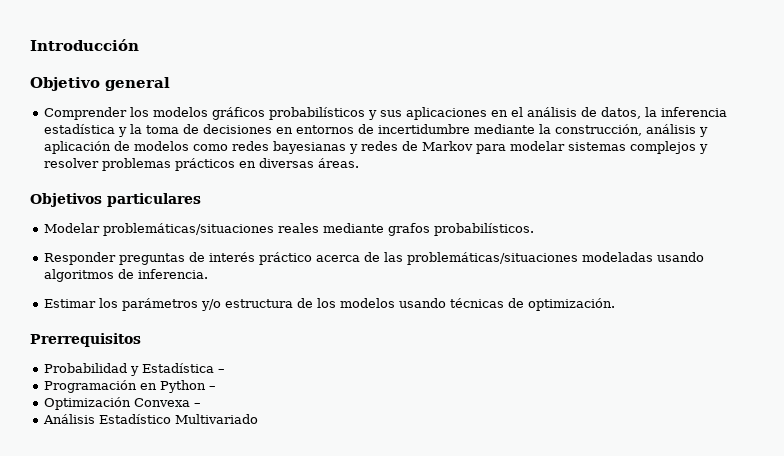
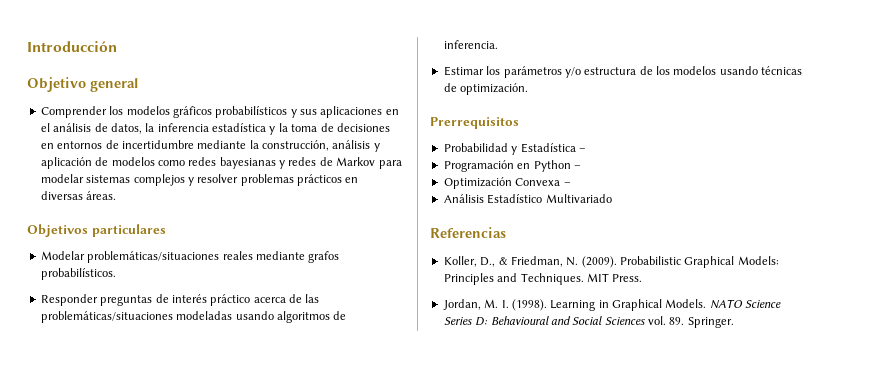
(259, 419) none -> [430,227,506,238] [443,256,779,268] [443,273,643,285] [442,299,782,311] [443,316,734,328] // Referencias // Koller, D., & Friedman, N. (2009). Probabilistic Graphical Models: Principles and Techniques. MIT Press. // Jordan, M. I. (1998). Learning in Graphical Models. NATO Science Series D: Behavioural and Social Sciences vol. 89. Springer.

